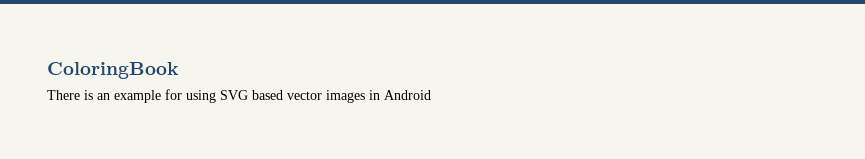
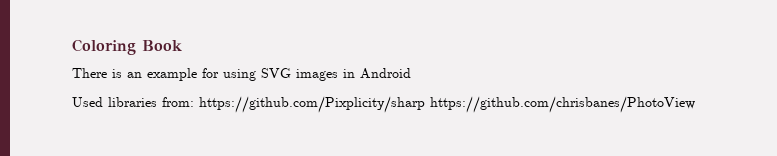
[47,62,179,79] ColoringBook -> [72,39,182,55] Coloring Book
[252,90,322,100] based vector -> (291, 73) none
(431, 95) none -> [72,96,695,113] // Used libraries from: https://github.com/Pixplicity/sharp https://github.com/chrisbanes/PhotoView

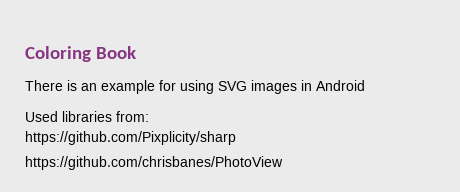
(194, 102) none -> (149, 116) //
(425, 104) none -> (236, 138) //

